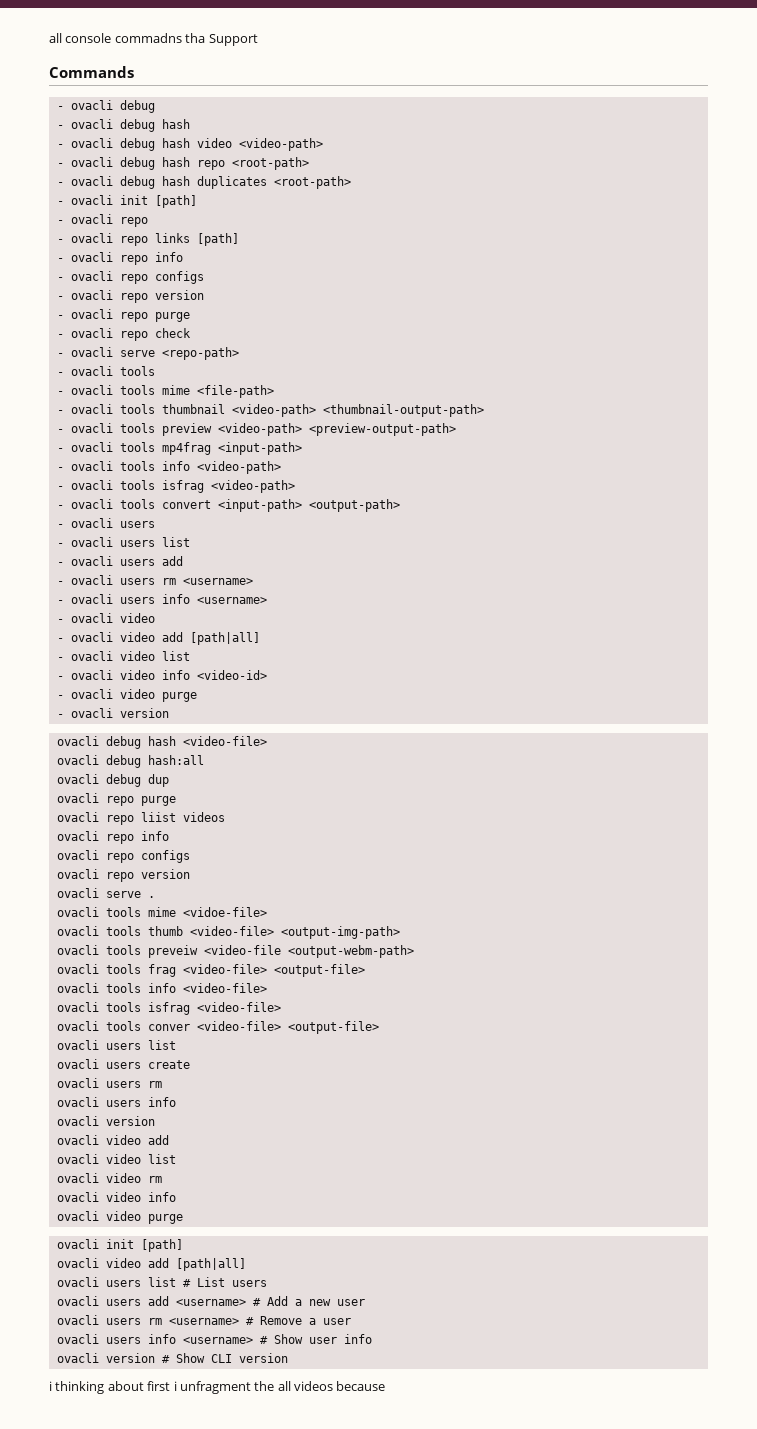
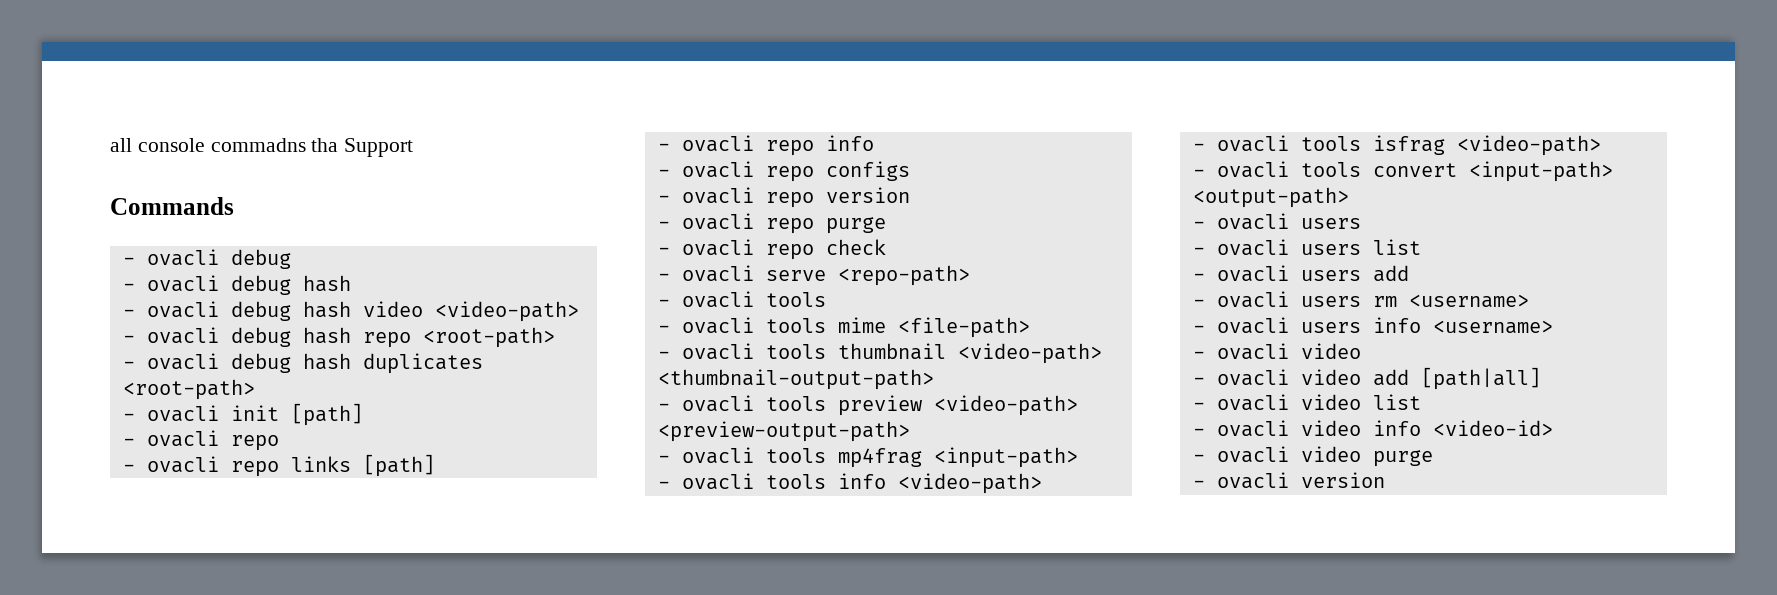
[56,736,267,749] [56,755,204,768] [56,774,169,787] [56,793,176,806] [56,812,225,825] [56,831,169,844] [56,850,190,863] [56,869,190,882] [56,888,155,898] [56,907,267,917] [56,926,400,939] [56,945,414,958] [56,964,365,977] [56,983,267,993] [56,1002,281,1015] [56,1021,379,1034] [56,1040,176,1050] [56,1059,190,1069] [56,1078,162,1088] [56,1097,176,1107] [56,1116,155,1126] [56,1135,169,1145] [56,1154,176,1164] [56,1173,162,1183] [56,1192,176,1202] [56,1211,183,1224] [56,1239,183,1252] [56,1258,246,1271] [56,1277,267,1287] [56,1296,365,1306] [56,1315,351,1325] [56,1334,372,1344] [56,1353,288,1363] [49,1381,386,1394] // ovacli debug hash <video-file> // ovacli debug hash:all // ovacli debug dup // ovacli repo purge // ovacli repo liist videos // ovacli repo info // ovacli repo configs // ovacli repo version // ovacli serve . // ovacli tools mime <vidoe-file> // ovacli tools thumb <video-file> <output-img-path> // ovacli tools preveiw <video-file <output-webm-path> // ovacli tools frag <video-file> <output-file> // ovacli tools info <video-file> // ovacli tools isfrag <video-file> // ovacli tools conver <video-file> <output-file> // ovacli users list // ovacli users create // ovacli users rm // ovacli users info // ovacli version // ovacli video add // ovacli video list // ovacli video rm // ovacli video info // ovacli video purge // ovacli init [path] // ovacli video add [path|all] // ovacli users list # List users // ovacli users add <username> # Add a new user // ovacli users rm <username> # Remove a user // ovacli users info <username> # Show user info // ovacli version # Show CLI version // i thinking about first i unfragment the all videos because -> (1385, 480) none

